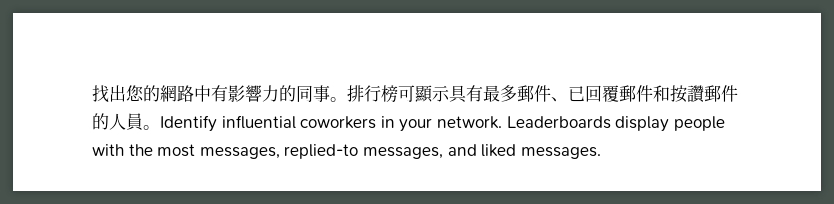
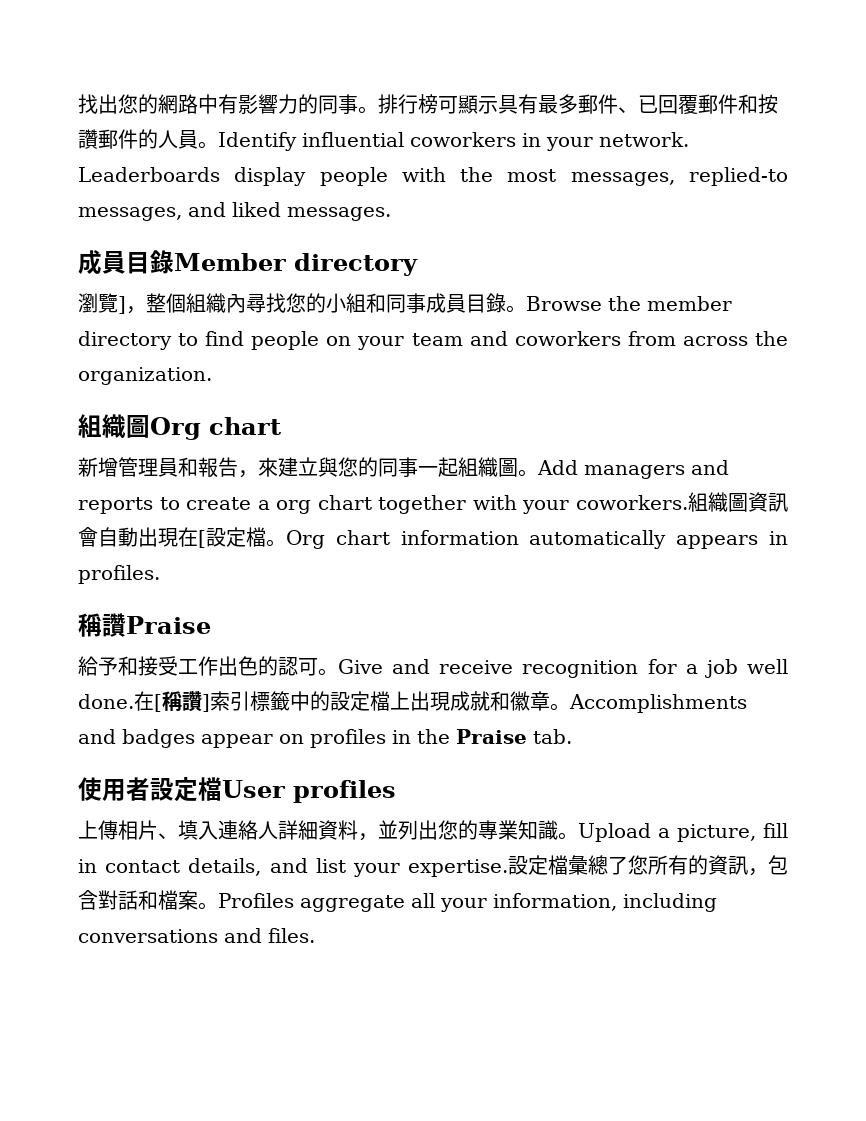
(601, 153) none -> [78,250,418,276] [78,293,732,314] [78,331,788,350] [78,367,212,385] [78,414,281,440] [78,457,729,479] [78,492,788,514] [78,527,788,549] [78,565,160,584] [78,613,211,637] [78,656,788,678] [78,691,747,713] [78,729,572,748] [78,777,396,803] [78,820,788,842] [78,855,788,877] [78,890,717,912] [78,928,315,943] // 成員目錄Member directory // 瀏覽]，整個組織內尋找您的小組和同事成員目錄。Browse the member directory to find people on your team and coworkers from across the organization. // 組織圖Org chart // 新增管理員和報告，來建立與您的同事一起組織圖。Add managers and reports to create a org chart together with your coworkers.組織圖資訊會自動出現在[設定檔。Org chart information automatically appears in profiles. // 稱讚Praise // 給予和接受工作出色的認可。Give and receive recognition for a job well done.在[稱讚]索引標籤中的設定檔上出現成就和徽章。Accomplishments and badges appear on profiles in the Praise tab. // 使用者設定檔User profiles // 上傳相片、填入連絡人詳細資料，並列出您的專業知識。Upload a picture, fill in contact details, and list your expertise.設定檔彙總了您所有的資訊，包含對話和檔案。Profiles aggregate all your information, including conversations and files.

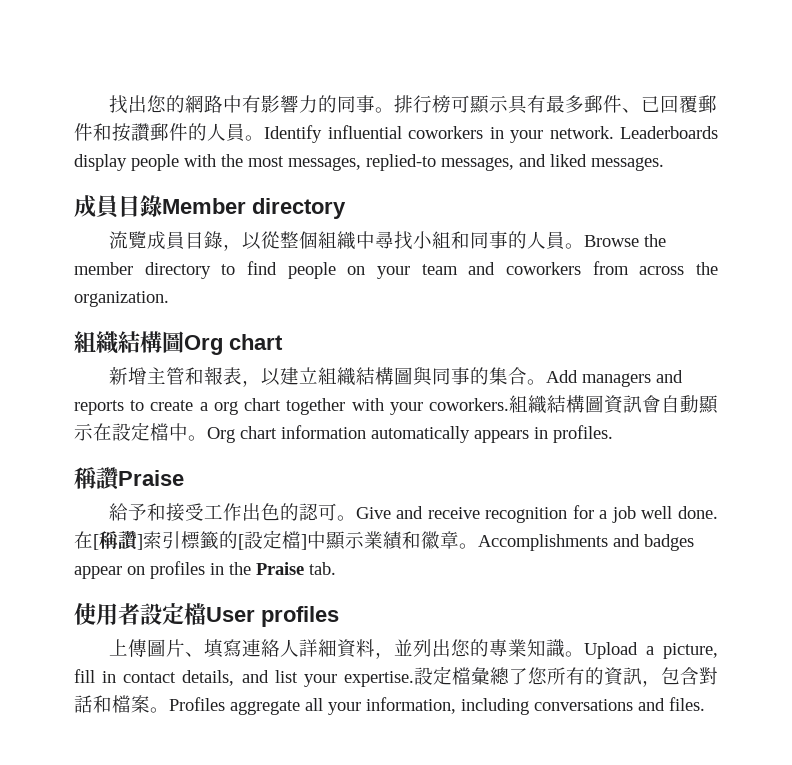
[78,293,326,314] 瀏覽]，整個組織內尋找您的 -> [108,231,413,251] 流覽成員目錄，以從整個組織中尋找
[426,293,506,313] 成員目錄 -> [507,231,565,249] 的人員
(126, 426) none -> [118,331,162,353] 結構
[118,457,518,478] 管理員和報告，來建立與您的同事一起組織圖 -> [146,366,527,387] 主管和報表，以建立組織結構圖與同事的集合
(728, 502) none -> [547,395,585,413] 結構
[138,527,266,548] 出現在[設定檔 -> [698,395,718,414] [74,422,188,441] 顯示在設定檔中
[290,691,490,711] 中的設定檔上出現成就 -> [219,530,403,550] 的[設定檔]中顯示業績
[118,820,218,840] 相片、填入 -> [146,639,242,658] 圖片、填寫

